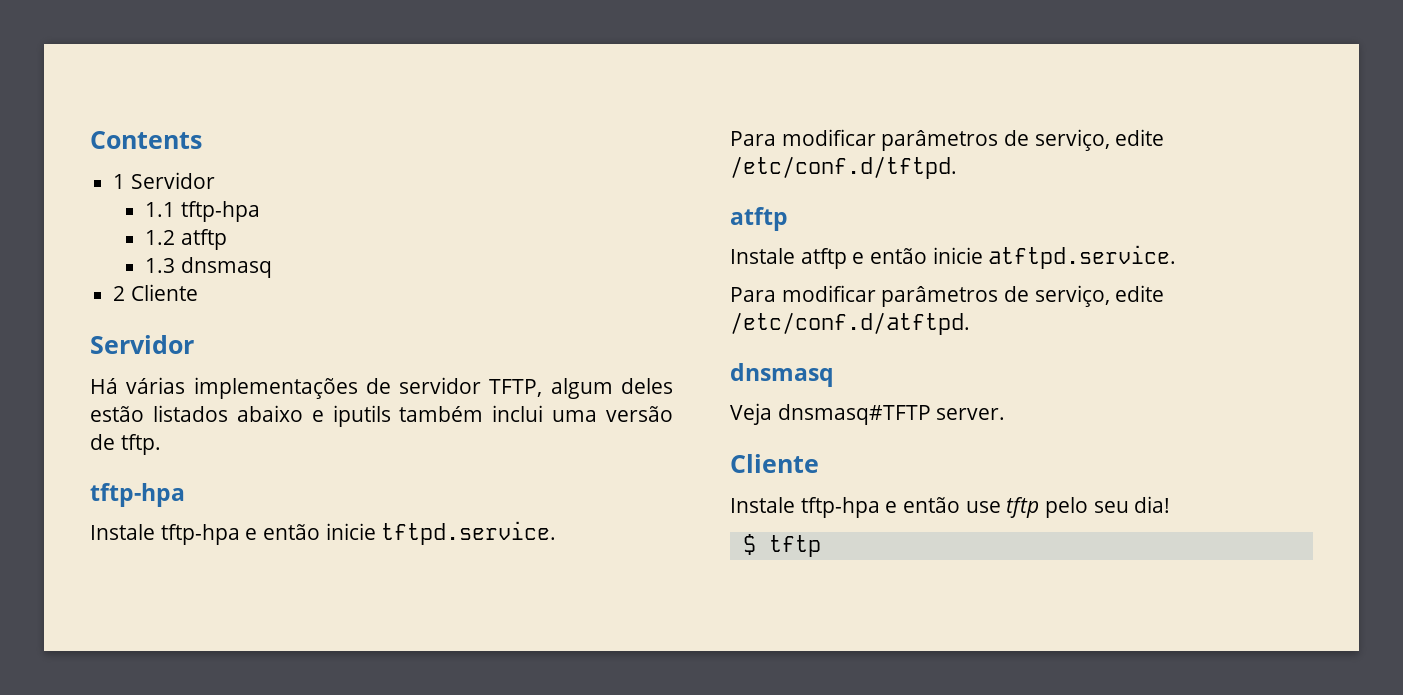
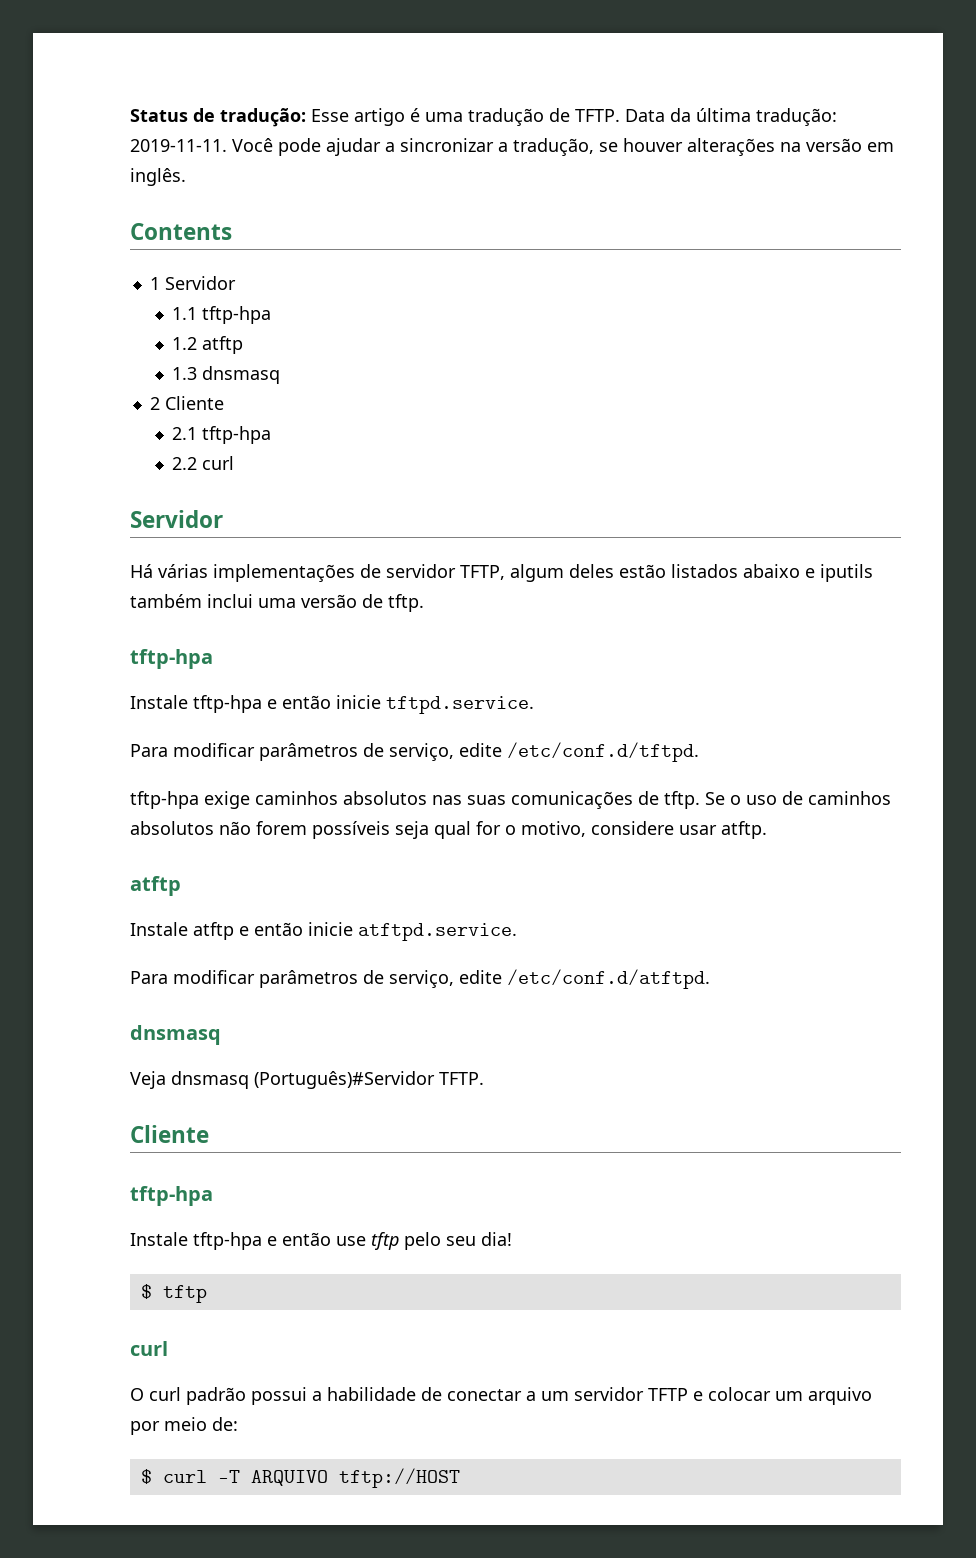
(90, 140) none -> [130,108,837,127] [130,138,894,156] [130,168,186,186] Status de tradução: Esse artigo é uma tradução de TFTP. Data da última tradução: 2019-11-11. Você pode ajudar a sincronizar a tradução, se houver alterações na versão em inglês. //
(198, 292) none -> [171,426,271,444] [171,456,234,470] // 2.1 tftp-hpa // 2.2 curl
(957, 167) none -> [130,791,891,809] [130,821,767,839] // tftp-hpa exige caminhos absolutos nas suas comunicações de tftp. Se o uso de caminhos absolutos não forem possíveis seja qual for o motivo, considere usar atftp.
[777,404,1006,425] [730,454,819,473] dnsmasq#TFTP server. // Cliente -> [171,1071,484,1089] [130,1125,209,1143] [130,1186,213,1206] dnsmasq (Português)#Servidor TFTP. // Cliente // tftp-hpa
(821, 546) none -> [130,1341,168,1356] [130,1387,872,1405] [130,1417,238,1435] [140,1468,460,1488] // curl // O curl padrão possui a habilidade de conectar a um servidor TFTP e colocar um arquivo por meio de: // $ curl -T ARQUIVO tftp://HOST

